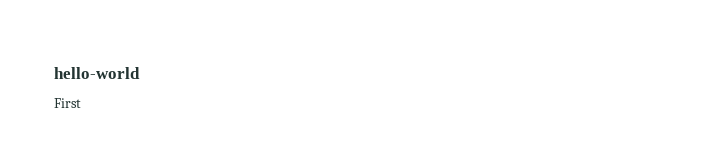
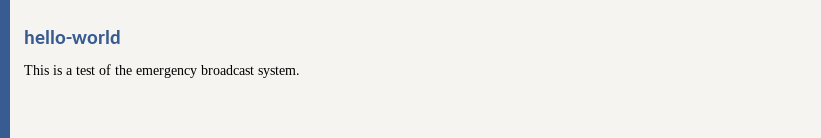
[54,98,81,108] First -> [24,64,300,78] This is a test of the emergency broadcast system.

